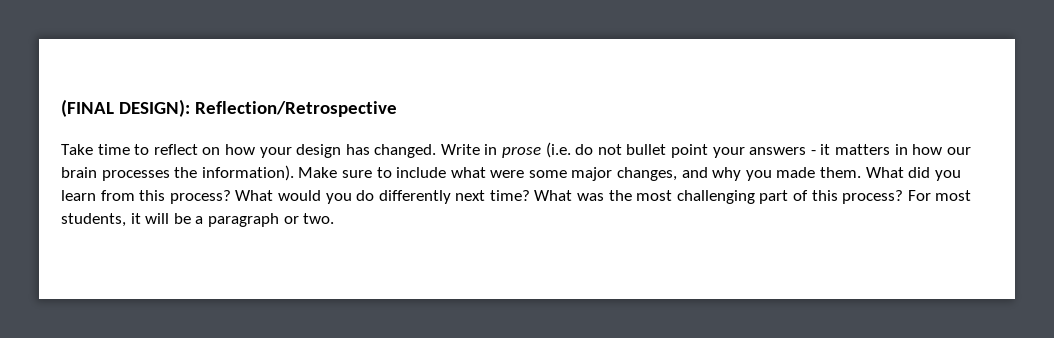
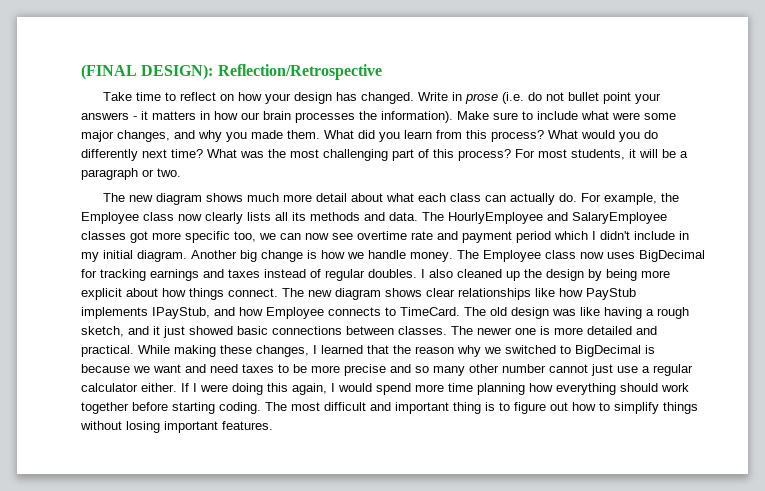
(335, 218) none -> [102,193,679,205] [81,212,667,224] [81,231,689,243] [81,250,705,262] [81,269,670,281] [81,288,636,300] [81,307,689,319] [81,326,657,338] [81,345,655,357] [81,364,693,376] [81,383,689,395] [81,402,698,414] [80,421,273,433] // The new diagram shows much more detail about what each class can actually do. For example, the Employee class now clearly lists all its methods and data. The HourlyEmployee and SalaryEmployee classes got more specific too, we can now see overtime rate and payment period which I didn't include in my initial diagram. Another big change is how we handle money. The Employee class now uses BigDecimal for tracking earnings and taxes instead of regular doubles. I also cleaned up the design by being more explicit about how things connect. The new diagram shows clear relationships like how PayStub implements IPayStub, and how Employee connects to TimeCard. The old design was like having a rough sketch, and it just showed basic connections between classes. The newer one is more detailed and practical. While making these changes, I learned that the reason why we switched to BigDecimal is because we want and need taxes to be more precise and so many other number cannot just use a regular calculator either. If I were doing this again, I would spend more time planning how everything should work together before starting coding. The most difficult and important thing is to figure out how to simplify things without losing important features.

